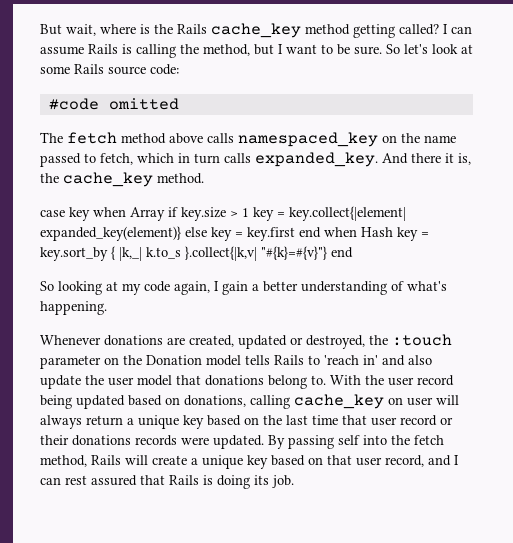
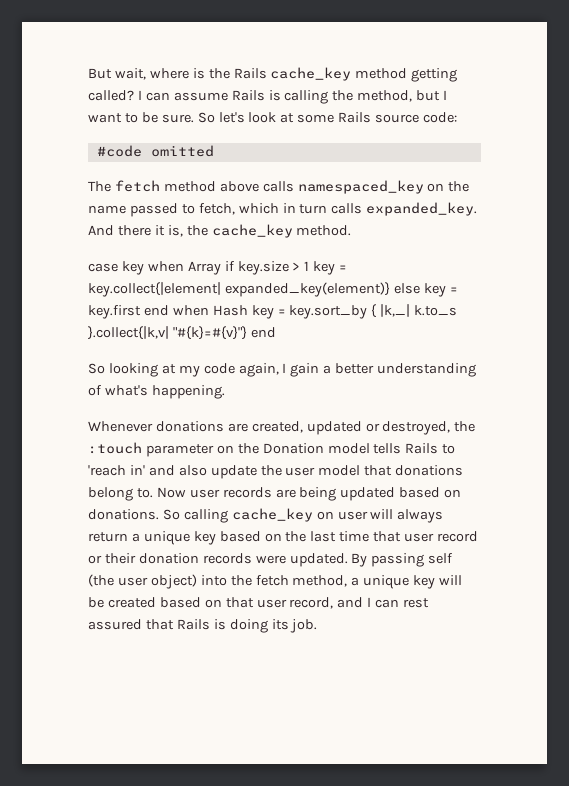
[330,375,454,386] With the user record -> [156,487,296,498] Now user records are
[184,395,246,407] donations, -> [88,509,180,520] donations. So
[72,435,131,446] donations -> [138,553,199,564] donation
(360, 440) none -> [88,574,197,589] (the user object)
[91,455,268,469] Rails will create a unique key -> [351,575,463,589] [88,597,156,608] a unique key will be created

